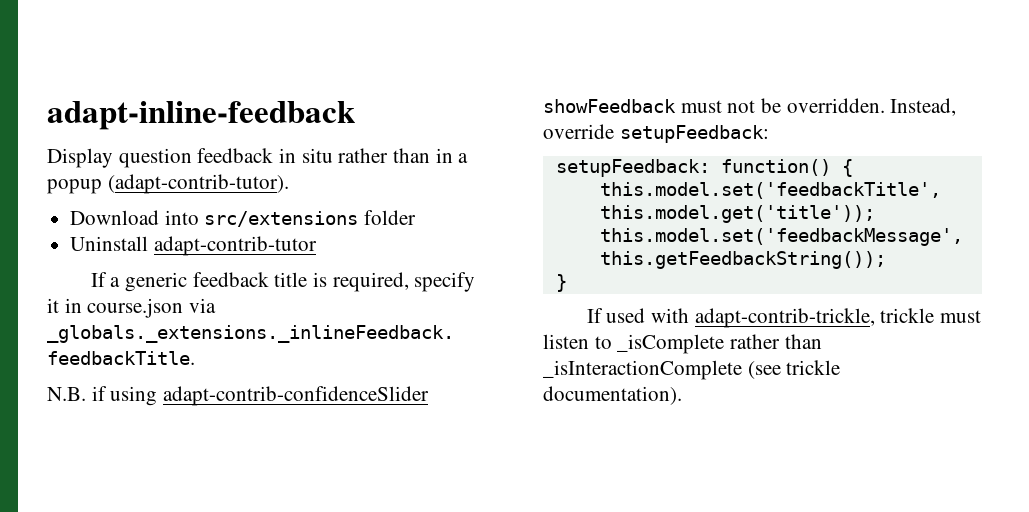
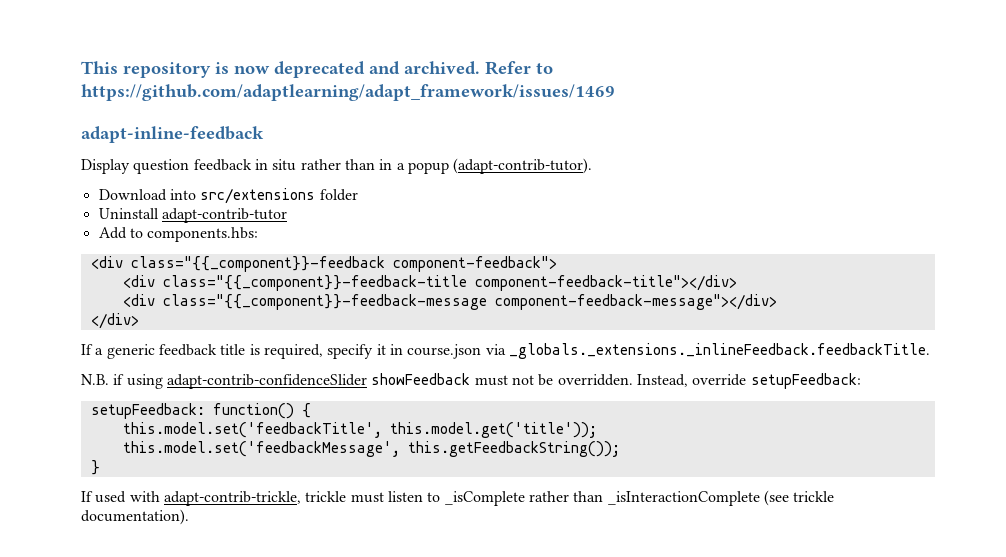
(47, 115) none -> [81,61,553,78] [81,84,615,101] This repository is now deprecated and archived. Refer to https://github.com/adaptlearning/adapt_framework/issues/1469 //
(317, 246) none -> [98,227,259,242] [90,256,557,272] [122,275,737,291] [122,294,777,310] [90,313,139,329] // Add to components.hbs: // <div class="{{_component}}-feedback component-feedback"> // <div class="{{_component}}-feedback-title component-feedback-title"></div> // <div class="{{_component}}-feedback-message component-feedback-message"></div> // </div>

